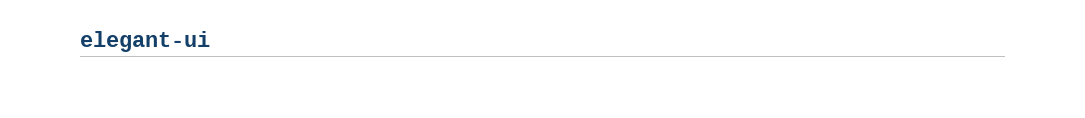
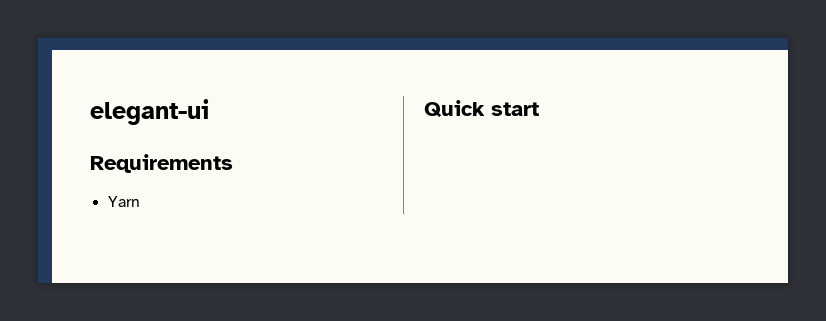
(210, 41) none -> [90,154,233,173] [107,196,140,207] [424,100,539,118] // Requirements // Yarn // Quick start

